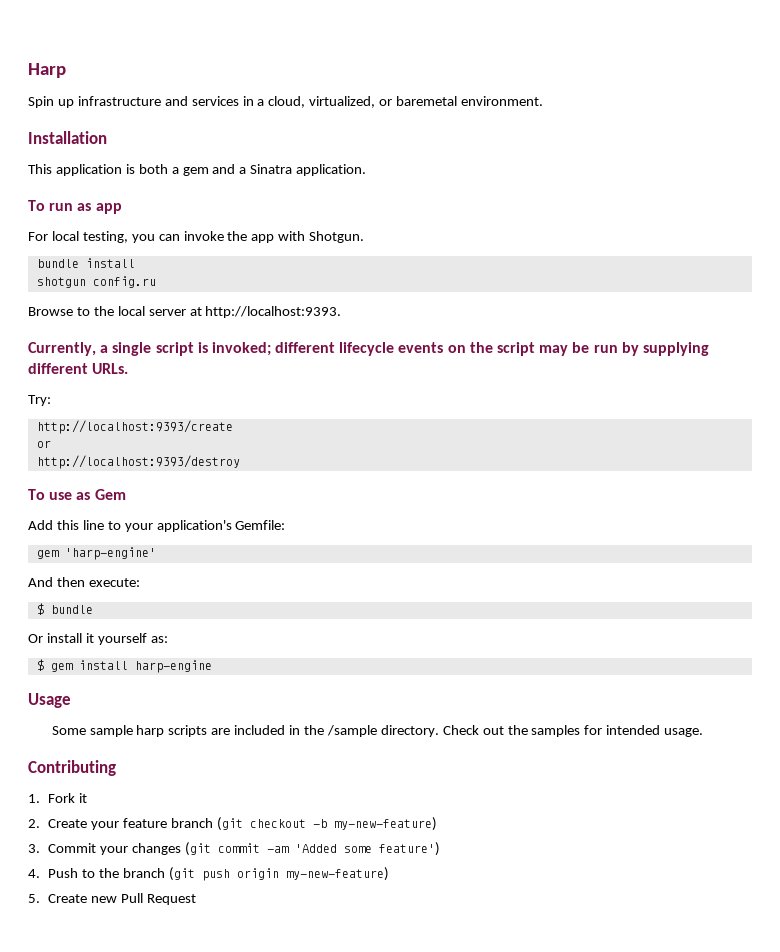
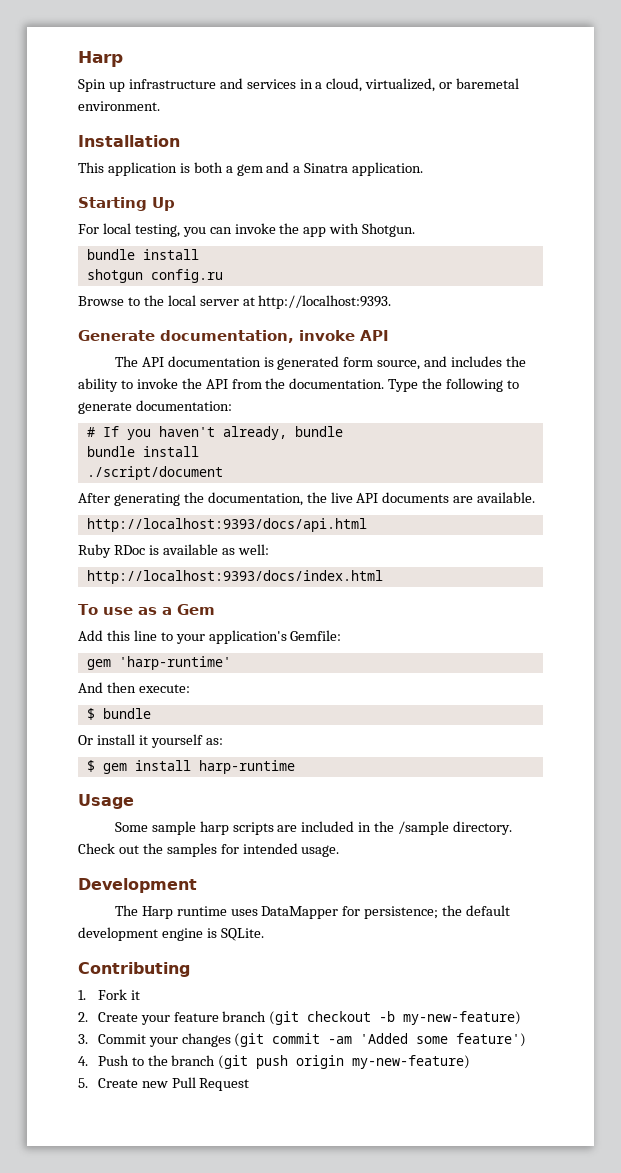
[28,200,122,214] To run as app -> [78,197,175,211] Starting Up
[28,342,709,356] [28,363,129,374] [28,395,51,406] [36,420,233,434] [36,440,51,448] [36,455,240,469] Currently, a single script is invoked; different lifecycle events on the script may be run by supplying different URLs. // Try: // http://localhost:9393/create // or // http://localhost:9393/destroy -> [78,330,389,343] [114,356,527,370] [78,378,520,392] [78,400,232,414] [86,426,343,440] [86,446,199,457] [86,466,223,480] [78,492,536,506] [86,518,367,532] [78,544,269,558] [86,570,383,584] Generate documentation, invoke API // The API documentation is generated form source, and includes the ability to invoke the API from the documentation. Type the following to generate documentation: // # If you haven't already, bundle // bundle install // ./script/document // After generating the documentation, the live API documents are available. // http://localhost:9393/docs/api.html // Ruby RDoc is available as well: // http://localhost:9393/docs/index.html
(91, 496) none -> [161,607,172,615] a
[64,547,156,560] 'harp-engine' -> [118,656,231,670] 'harp-runtime'
[134,660,212,673] harp-engine -> [198,760,295,774] harp-runtime
(704, 732) none -> [78,878,197,893] [114,905,511,919] [78,927,264,941] // Development // The Harp runtime uses DataMapper for persistence; the default development engine is SQLite.

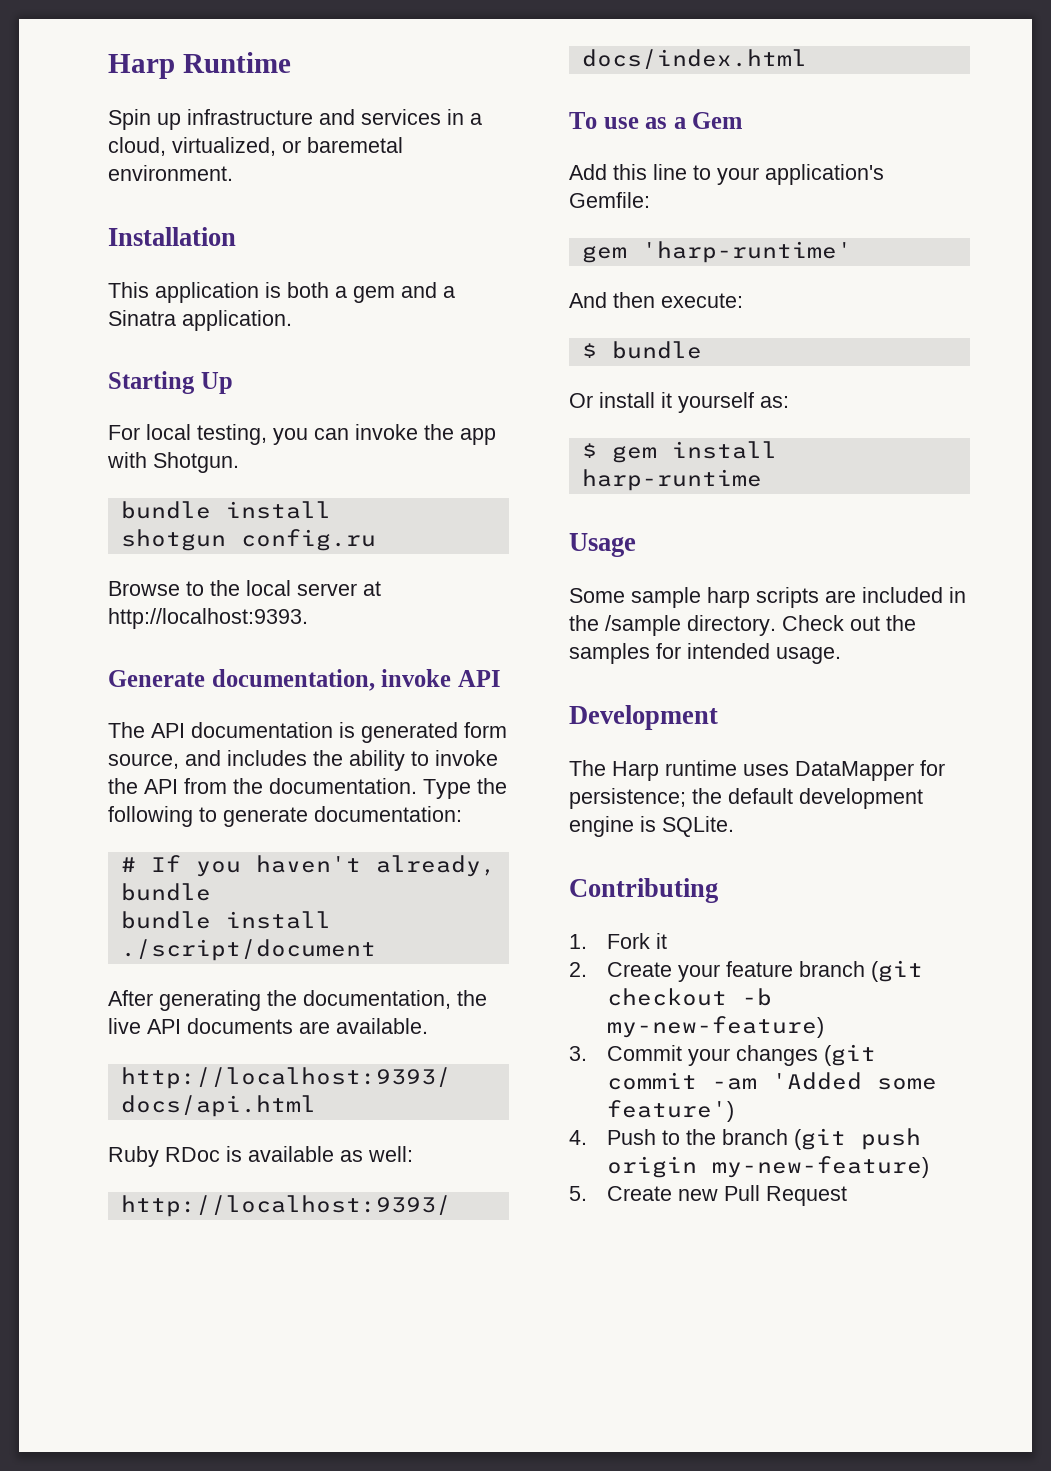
[78,51,123,67] Harp -> [108,52,291,79] Harp Runtime

